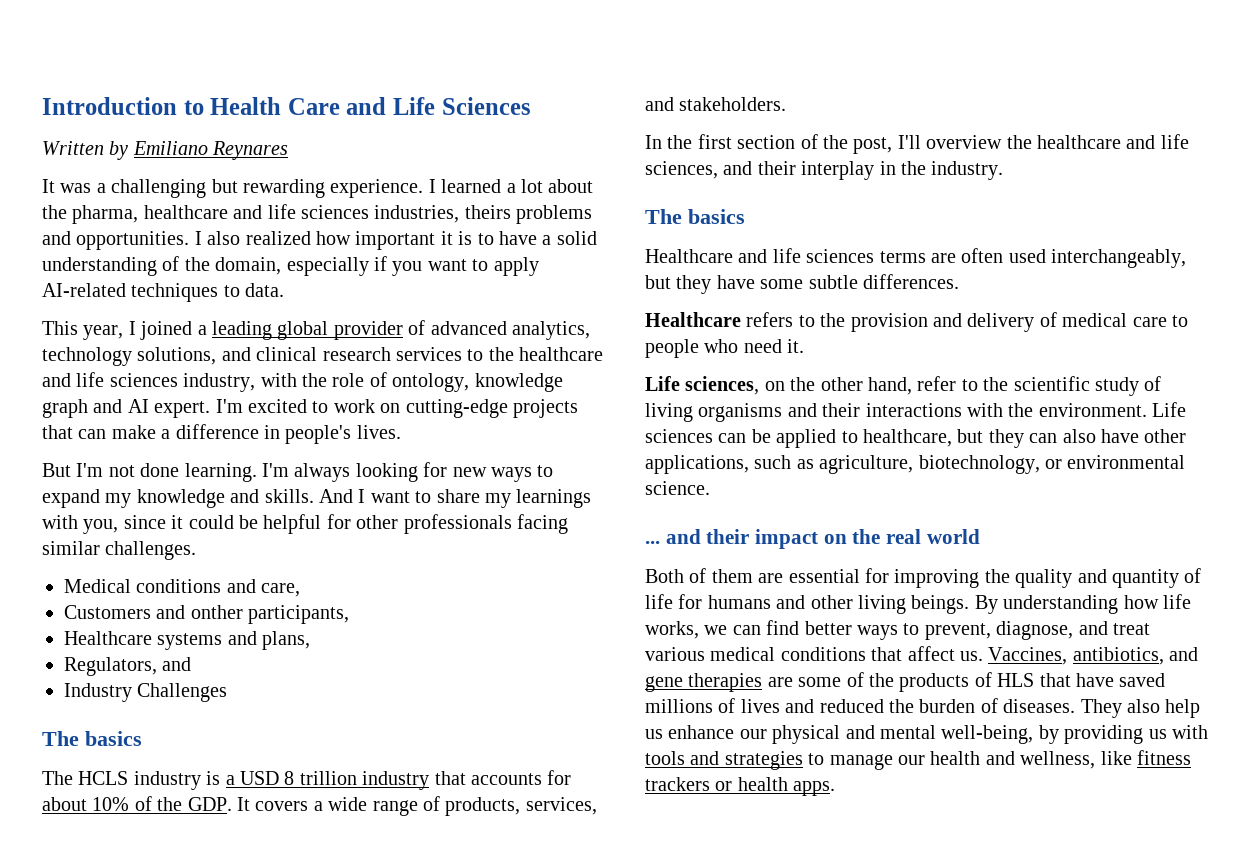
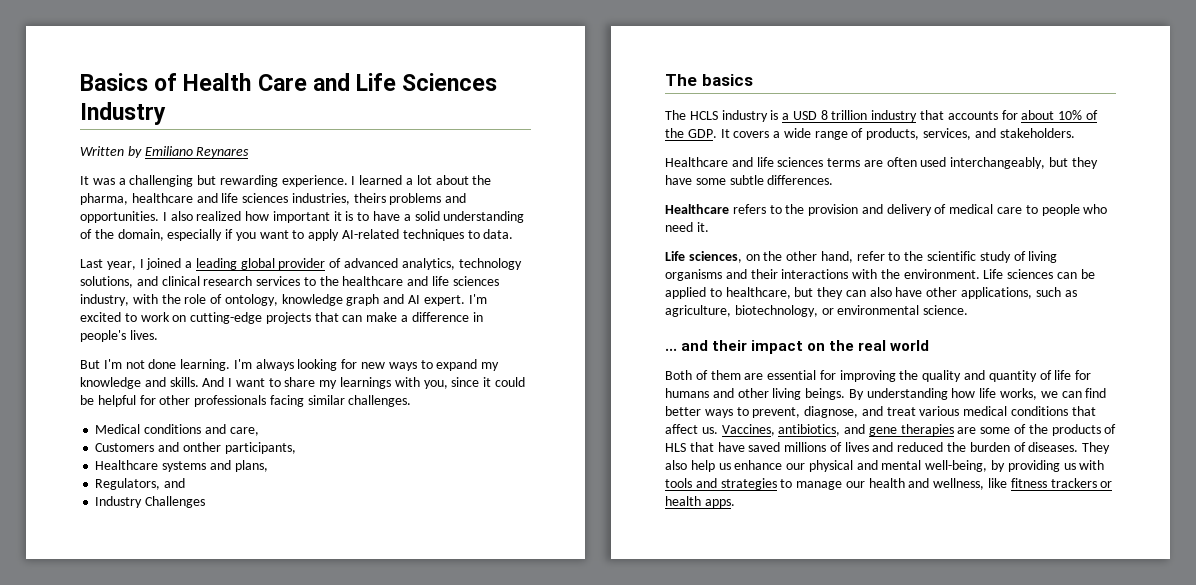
[42,97,204,115] Introduction to -> [80,73,178,91] Basics of
(531, 106) none -> [80,102,166,125] Industry
[42,321,78,335] This -> [80,259,103,268] Last
[645,134,1189,154] [645,161,1004,180] [645,209,745,224] // In the first section of the post, I'll overview the healthcare and life sciences, and their interplay in the industry. // The basics -> (1075, 133) none

